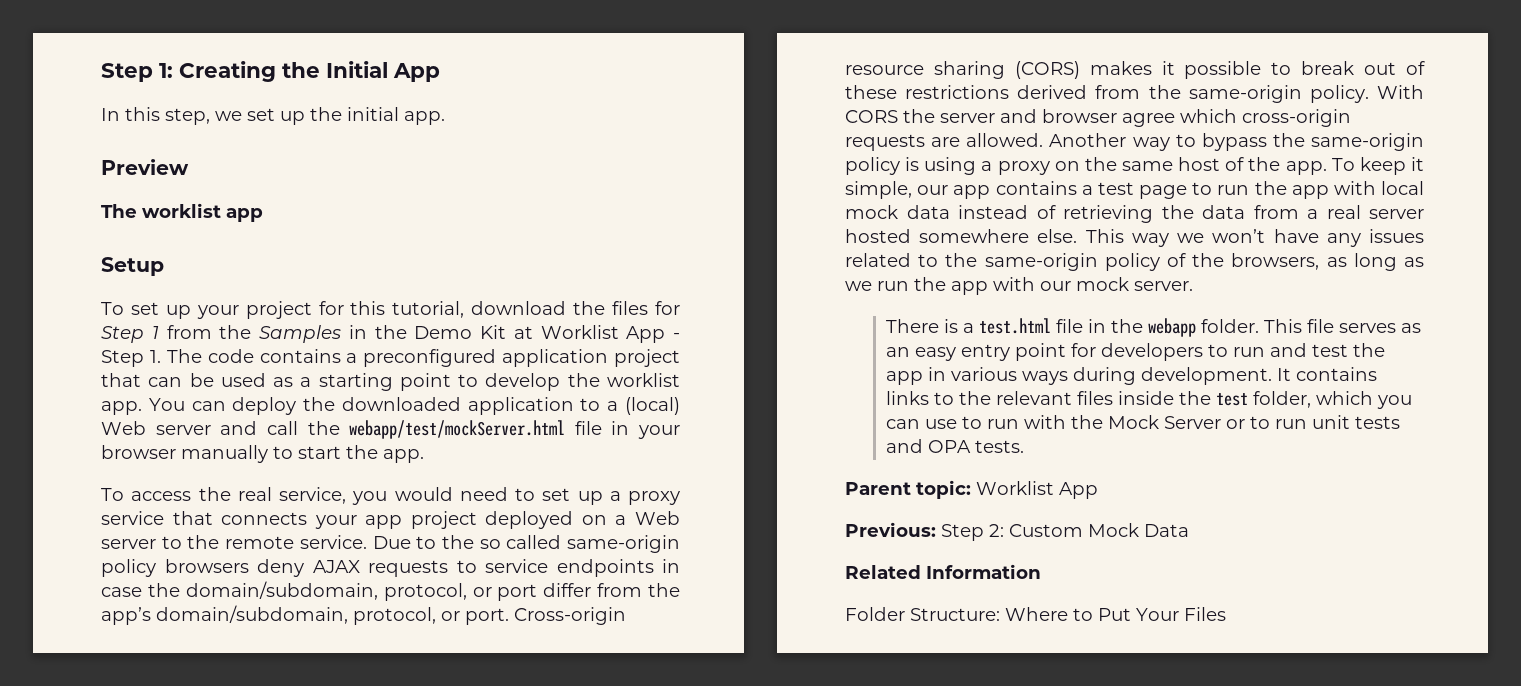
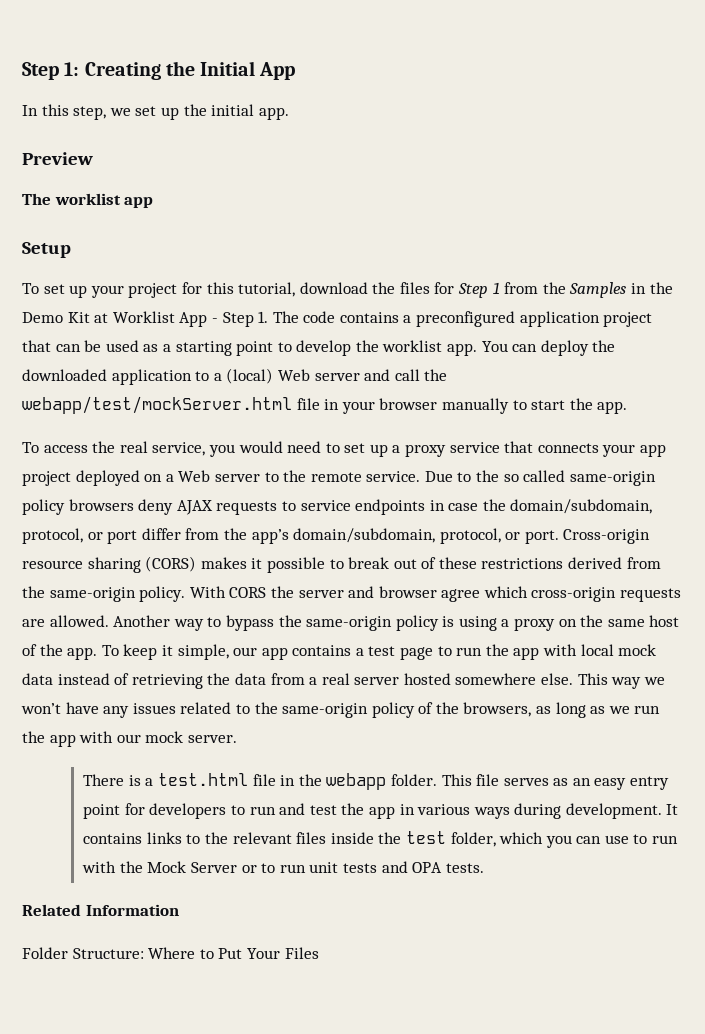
[845,480,1098,499] [845,522,1189,541] // Parent topic: Worklist App // Previous: Step 2: Custom Mock Data -> (484, 868) none

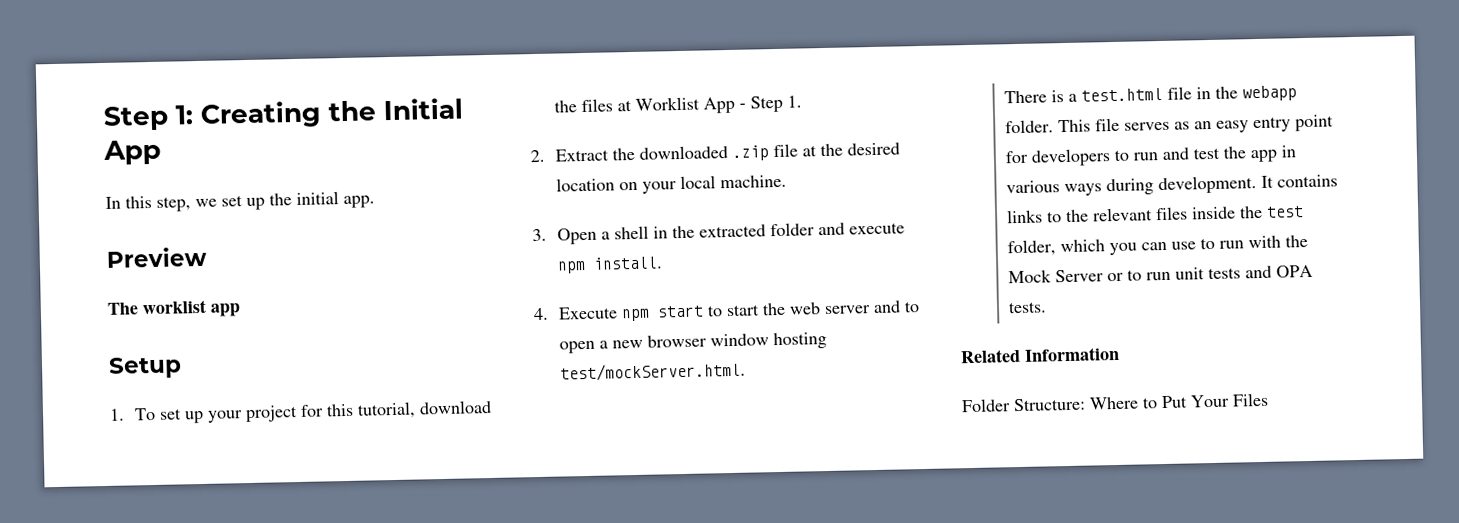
(71, 250) none -> [109,408,125,421] 1.
[434,282,673,298] [22,312,90,323] for Step 1 from the Samples in the Demo Kit -> (613, 105) none
[272,311,653,327] [22,340,616,356] [22,368,448,385] [22,396,628,414] [22,441,667,457] [22,470,656,486] [22,499,653,515] [22,528,651,544] [22,556,661,573] [22,586,682,602] [22,615,680,631] [22,644,657,660] [22,673,665,689] [21,702,661,718] [22,731,237,747] The code contains a preconfigured application project that can be used as a starting point to develop the worklist app. You can deploy the downloaded application to a (local) Web server and call the webapp/test/mockServer.html file in your browser manually to start the app. // To access the real service, you would need to set up a proxy service that connects your app project deployed on a Web server to the remote service. Due to the so called same-origin policy browsers deny AJAX requests to service endpoints in case the domain/subdomain, protocol, or port differ from the app’s domain/subdomain, protocol, or port. Cross-origin resource sharing (CORS) makes it possible to break out of these restrictions derived from the same-origin policy. With CORS the server and browser agree which cross-origin requests are allowed. Another way to bypass the same-origin policy is using a proxy on the same host of the app. To keep it simple, our app contains a test page to run the app with local mock data instead of retrieving the data from a real server hosted somewhere else. This way we won’t have any issues related to the same-origin policy of the browsers, as long as we run the app with our mock server. -> [530,142,900,163] [555,174,787,194] [532,222,905,245] [556,256,663,274] [533,300,920,322] [558,332,827,354] [559,361,746,382] // 2. Extract the downloaded .zip file at the desired location on your local machine. // 3. Open a shell in the extracted folder and execute npm install. // 4. Execute npm start to start the web server and to open a new browser window hosting test/mockServer.html.

